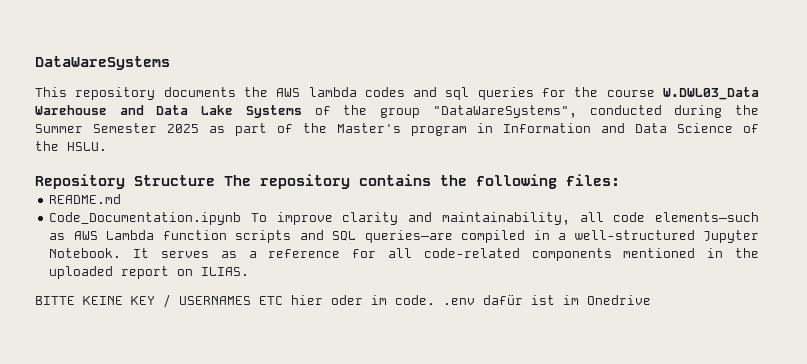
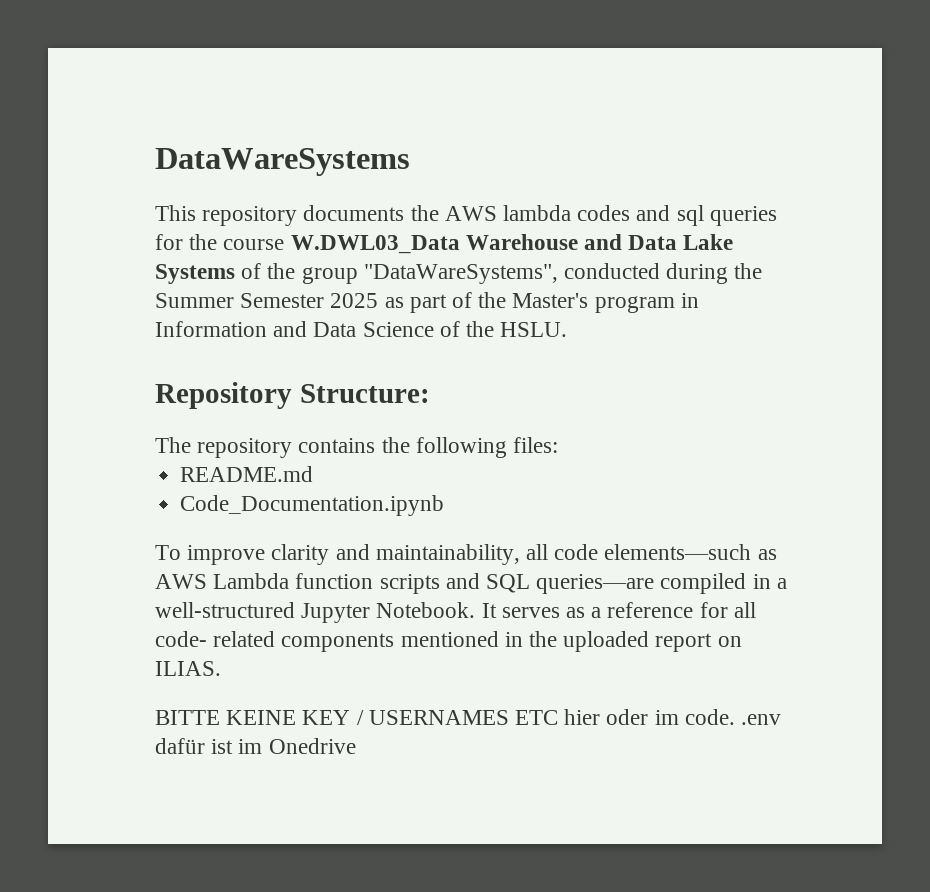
[134,175,215,186] Structure -> [299,384,430,403] Structure: //
(242, 218) none -> (445, 505) //
[423,248,520,258] code-related -> [155,631,276,647] code- related

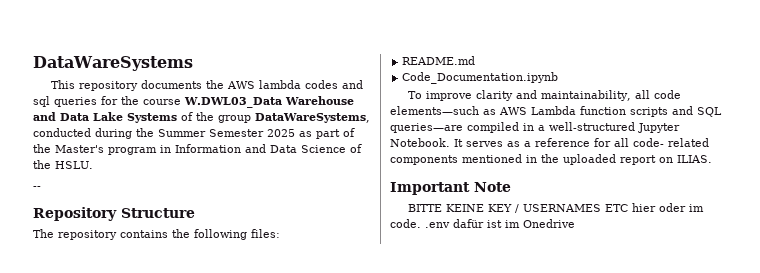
[363,264,558,284] "DataWareSystems", -> [255,113,370,123] DataWareSystems,
(568, 329) none -> [33,186,41,189] // --
[299,384,430,403] Structure: -> [121,208,195,218] Structure
(221, 668) none -> [390,182,511,195] // Important Note

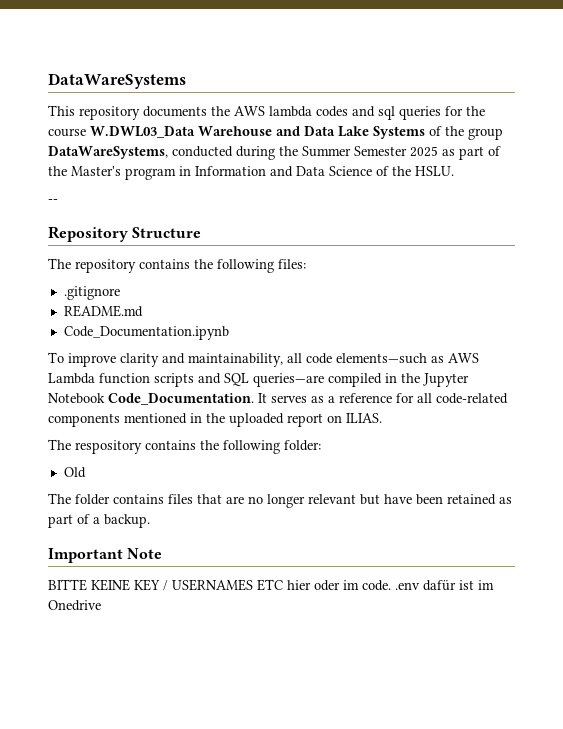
(280, 233) none -> [63,286,120,300] // .gitignore
[538,122,680,133] [390,138,450,147] a well-structured Jupyter Notebook. -> [401,373,469,387] [48,393,254,405] the Jupyter Notebook Code_Documentation.
[633,138,709,147] code- related -> [436,393,508,404] code-related
(712, 159) none -> [48,439,321,454] [63,467,86,478] [48,493,512,508] [48,514,150,528] // The respository contains the following folder: // Old // The folder contains files that are no longer relevant but have been retained as part of a backup.

